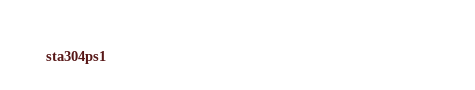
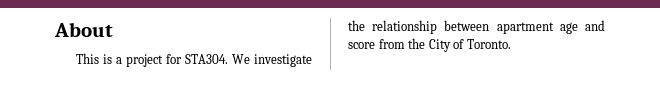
[46,51,106,64] sta304ps1 -> [54,22,113,37] [76,53,312,67] [348,20,605,34] [348,38,511,52] About // This is a project for STA304. We investigate the relationship between apartment age and score from the City of Toronto.

